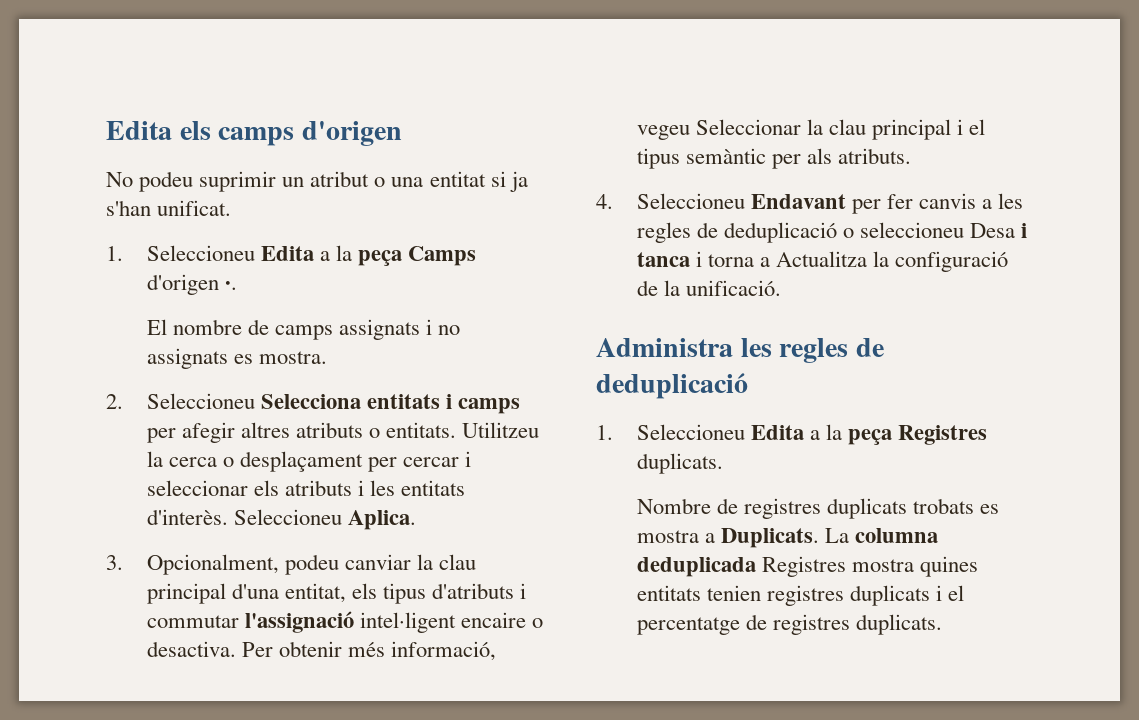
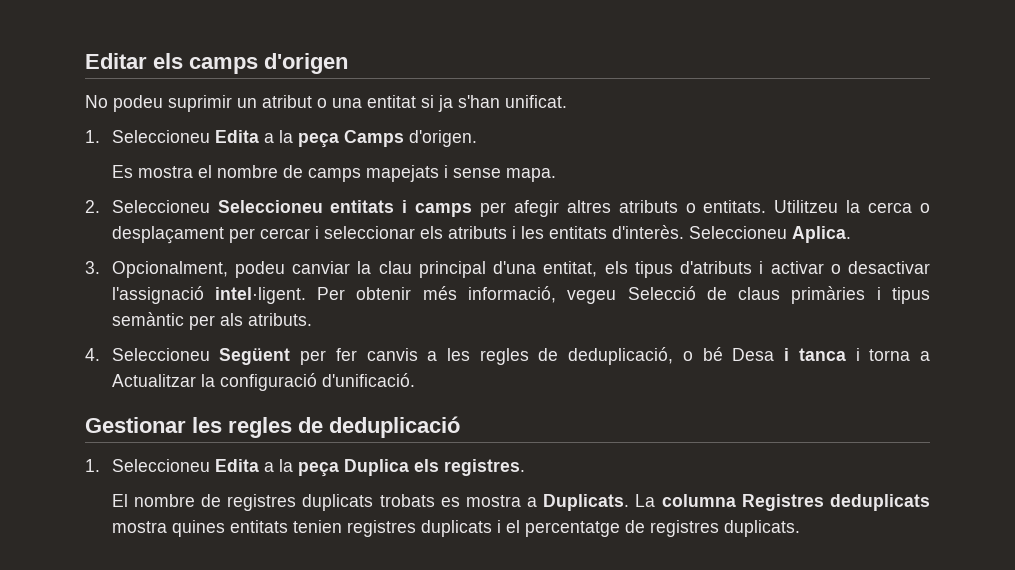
[106,121,172,140] Edita -> [85,53,147,69] Editar
[146,274,237,295] [146,319,461,340] [146,348,327,369] d'origen ·. // El nombre de camps assignats i no assignats es mostra. -> [408,130,477,147] [111,165,556,182] d'origen. // Es mostra el nombre de camps mapejats i sense mapa.
[260,394,361,409] Selecciona -> [217,200,323,213] Seleccioneu
[146,611,543,633] [146,641,236,657] commutar l'assignació intel·ligent encaire o desactiva. -> [770,261,930,274] [111,286,306,304] activar o desactivar l'assignació intel·ligent.
[695,119,986,140] Seleccionar la clau principal i el -> [627,286,881,304] Selecció de claus primàries i
[750,194,846,209] Endavant -> [219,348,291,365] Següent
[723,222,964,243] deduplicació o seleccioneu -> [568,347,723,365] deduplicació, o bé
[775,251,867,267] Actualitza -> [111,374,196,387] Actualitzar
[636,280,781,296] [596,338,733,357] de la unificació. // Administra -> [321,373,415,387] [85,417,186,433] d'unificació. // Gestionar
[897,425,987,445] [636,453,723,474] [636,498,711,514] Registres duplicats. // Nombre -> [343,459,525,476] [111,494,195,507] Duplica els registres. // El nombre
[636,556,846,577] deduplicada Registres -> [741,494,931,511] Registres deduplicats

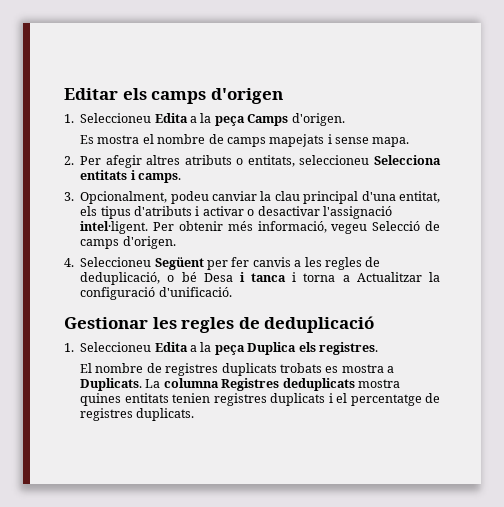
[85,95,567,112] // No podeu suprimir un atribut o una entitat si ja s'han unificat. -> (283, 96) none
[111,200,931,217] [111,225,851,244] Seleccioneu Seleccioneu entitats i camps per afegir altres atributs o entitats. Utilitzeu la cerca o desplaçament per cercar i seleccionar els atributs i les entitats d'interès. Seleccioneu Aplica. -> [80,155,441,168] [80,170,181,183] Per afegir altres atributs o entitats, seleccioneu Selecciona entitats i camps.
[738,286,930,304] [111,312,312,330] claus primàries i tipus semàntic per als atributs. -> [80,236,176,249] camps d'origen.

